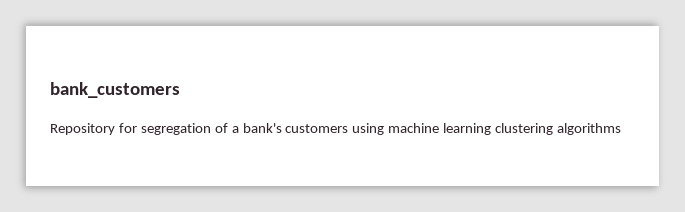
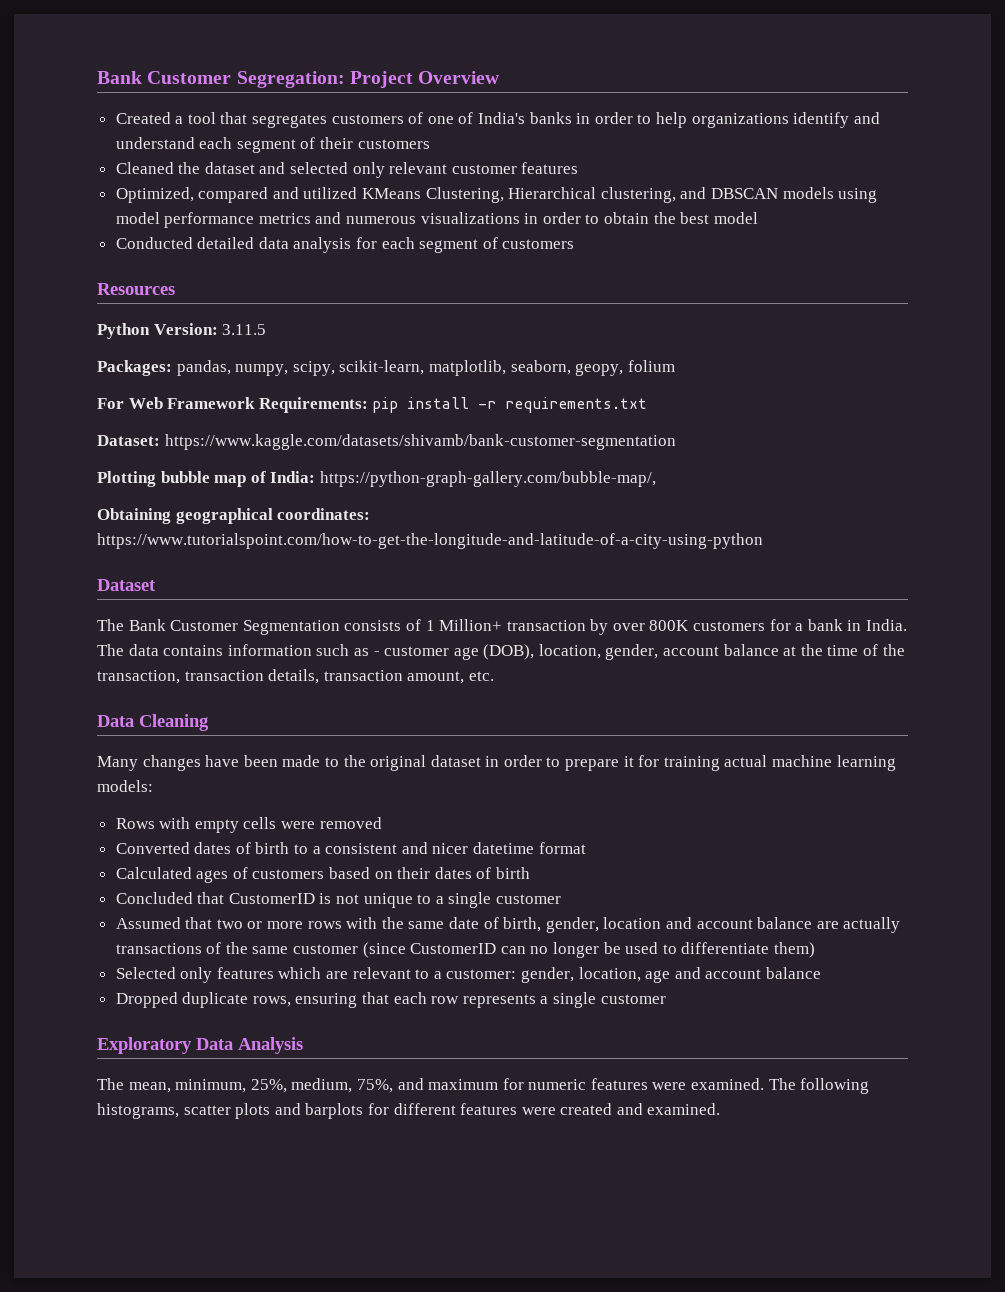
[50,82,180,98] [50,123,622,135] bank_customers // Repository for segregation of a bank's customers using machine learning clustering algorithms -> [97,71,500,88] [115,112,880,128] [115,137,430,153] [115,162,579,178] [115,187,878,203] [115,212,758,228] [115,237,575,253] [97,283,175,295] [97,323,267,339] [97,360,675,376] [97,397,648,413] [97,434,676,450] [97,471,656,487] [97,508,371,524] [97,533,763,549] [97,579,156,591] [97,619,908,635] [97,644,905,660] [97,669,494,684] [97,714,209,731] [97,755,896,771] [97,780,153,792] [115,817,382,833] [115,842,586,854] [115,867,531,883] [115,892,562,908] [115,917,901,933] [115,942,815,958] [115,967,821,983] [115,992,666,1008] [97,1037,303,1054] [97,1078,870,1094] [97,1103,721,1119] Bank Customer Segregation: Project Overview // Created a tool that segregates customers of one of India's banks in order to help organizations identify and understand each segment of their customers // Cleaned the dataset and selected only relevant customer features // Optimized, compared and utilized KMeans Clustering, Hierarchical clustering, and DBSCAN models using model performance metrics and numerous visualizations in order to obtain the best model // Conducted detailed data analysis for each segment of customers // Resources // Python Version: 3.11.5 // Packages: pandas, numpy, scipy, scikit-learn, matplotlib, seaborn, geopy, folium // For Web Framework Requirements: pip install -r requirements.txt // Dataset: https://www.kaggle.com/datasets/shivamb/bank-customer-segmentation // Plotting bubble map of India: https://python-graph-gallery.com/bubble-map/, // Obtaining geographical coordinates: https://www.tutorialspoint.com/how-to-get-the-longitude-and-latitude-of-a-city-using-python // Dataset // The Bank Customer Segmentation consists of 1 Million+ transaction by over 800K customers for a bank in India. The data contains information such as - customer age (DOB), location, gender, account balance at the time of the transaction, transaction details, transaction amount, etc. // Data Cleaning // Many changes have been made to the original dataset in order to prepare it for training actual machine learning models: // Rows with empty cells were removed // Converted dates of birth to a consistent and nicer datetime format // Calculated ages of customers based on their dates of birth // Concluded that CustomerID is not unique to a single customer // Assumed that two or more rows with the same date of birth, gender, location and account balance are actually transactions of the same customer (since CustomerID can no longer be used to differentiate them) // Selected only features which are relevant to a customer: gender, location, age and account balance // Dropped duplicate rows, ensuring that each row represents a single customer // Exploratory Data Analysis // The mean, minimum, 25%, medium, 75%, and maximum for numeric features were examined. The following histograms, scatter plots and barplots for different features were created and examined.

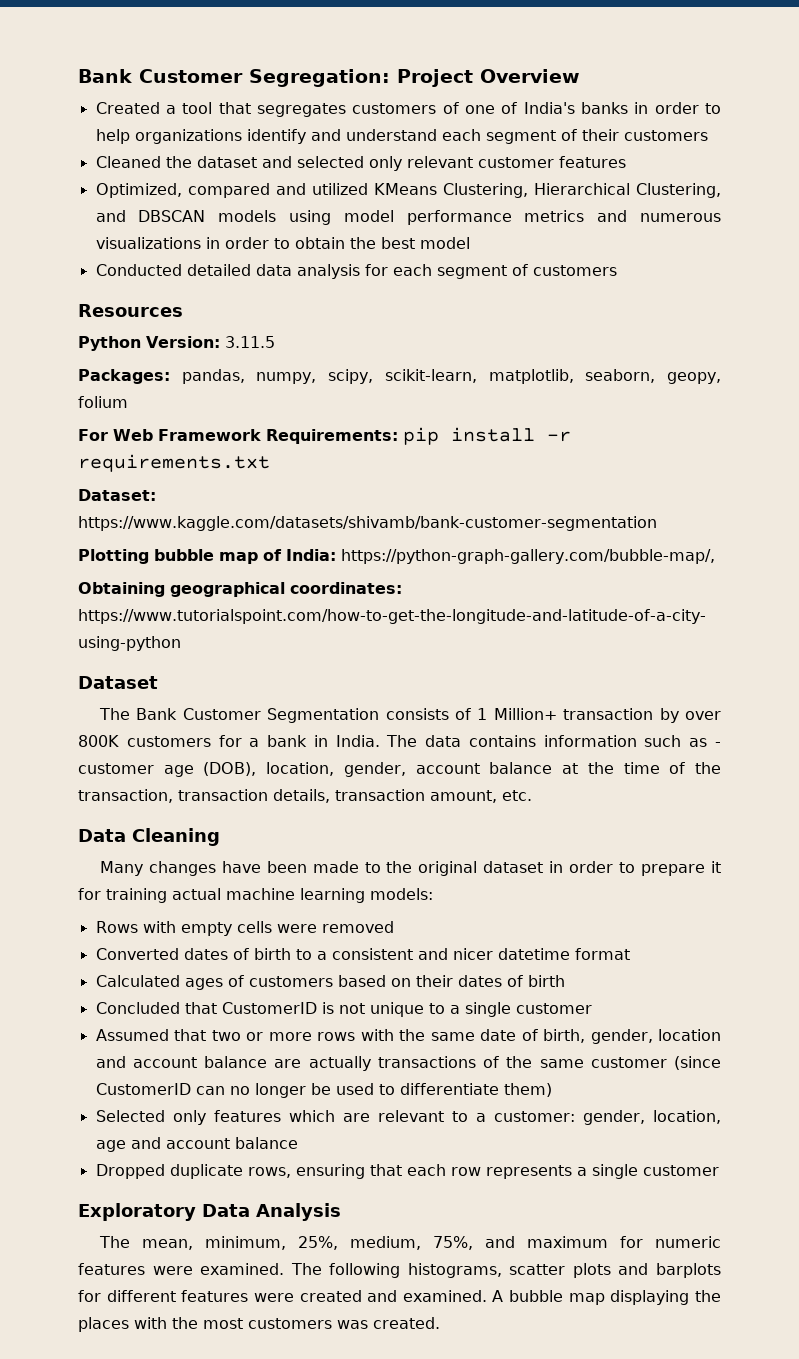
[600,187,676,203] clustering, -> [636,183,721,198] Clustering,
(721, 1109) none -> [492,1290,721,1305] [78,1317,440,1332] A bubble map displaying the places with the most customers was created.

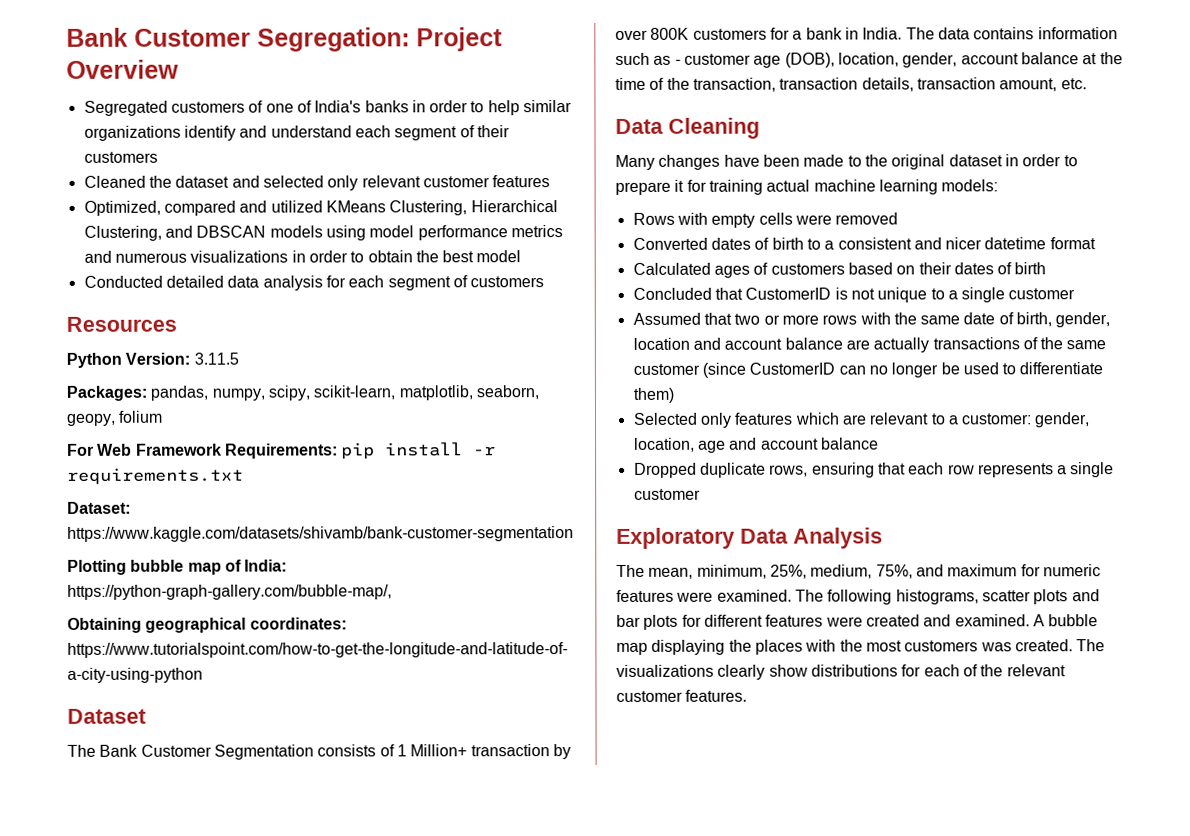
[95,102,346,117] Created a tool that segregates -> [83,100,168,116] Segregated
(130, 136) none -> [523,100,573,113] similar
[655,1263,721,1278] barplots -> [616,614,679,630] bar plots
(440, 1323) none -> [1076,639,1106,652] [616,664,1066,680] [616,689,748,702] The visualizations clearly show distributions for each of the relevant customer features.

